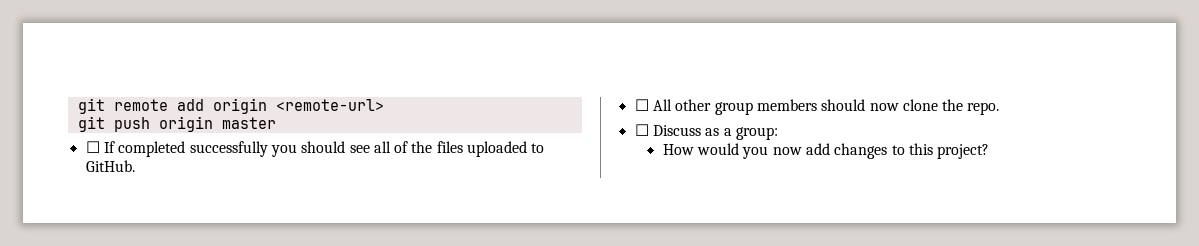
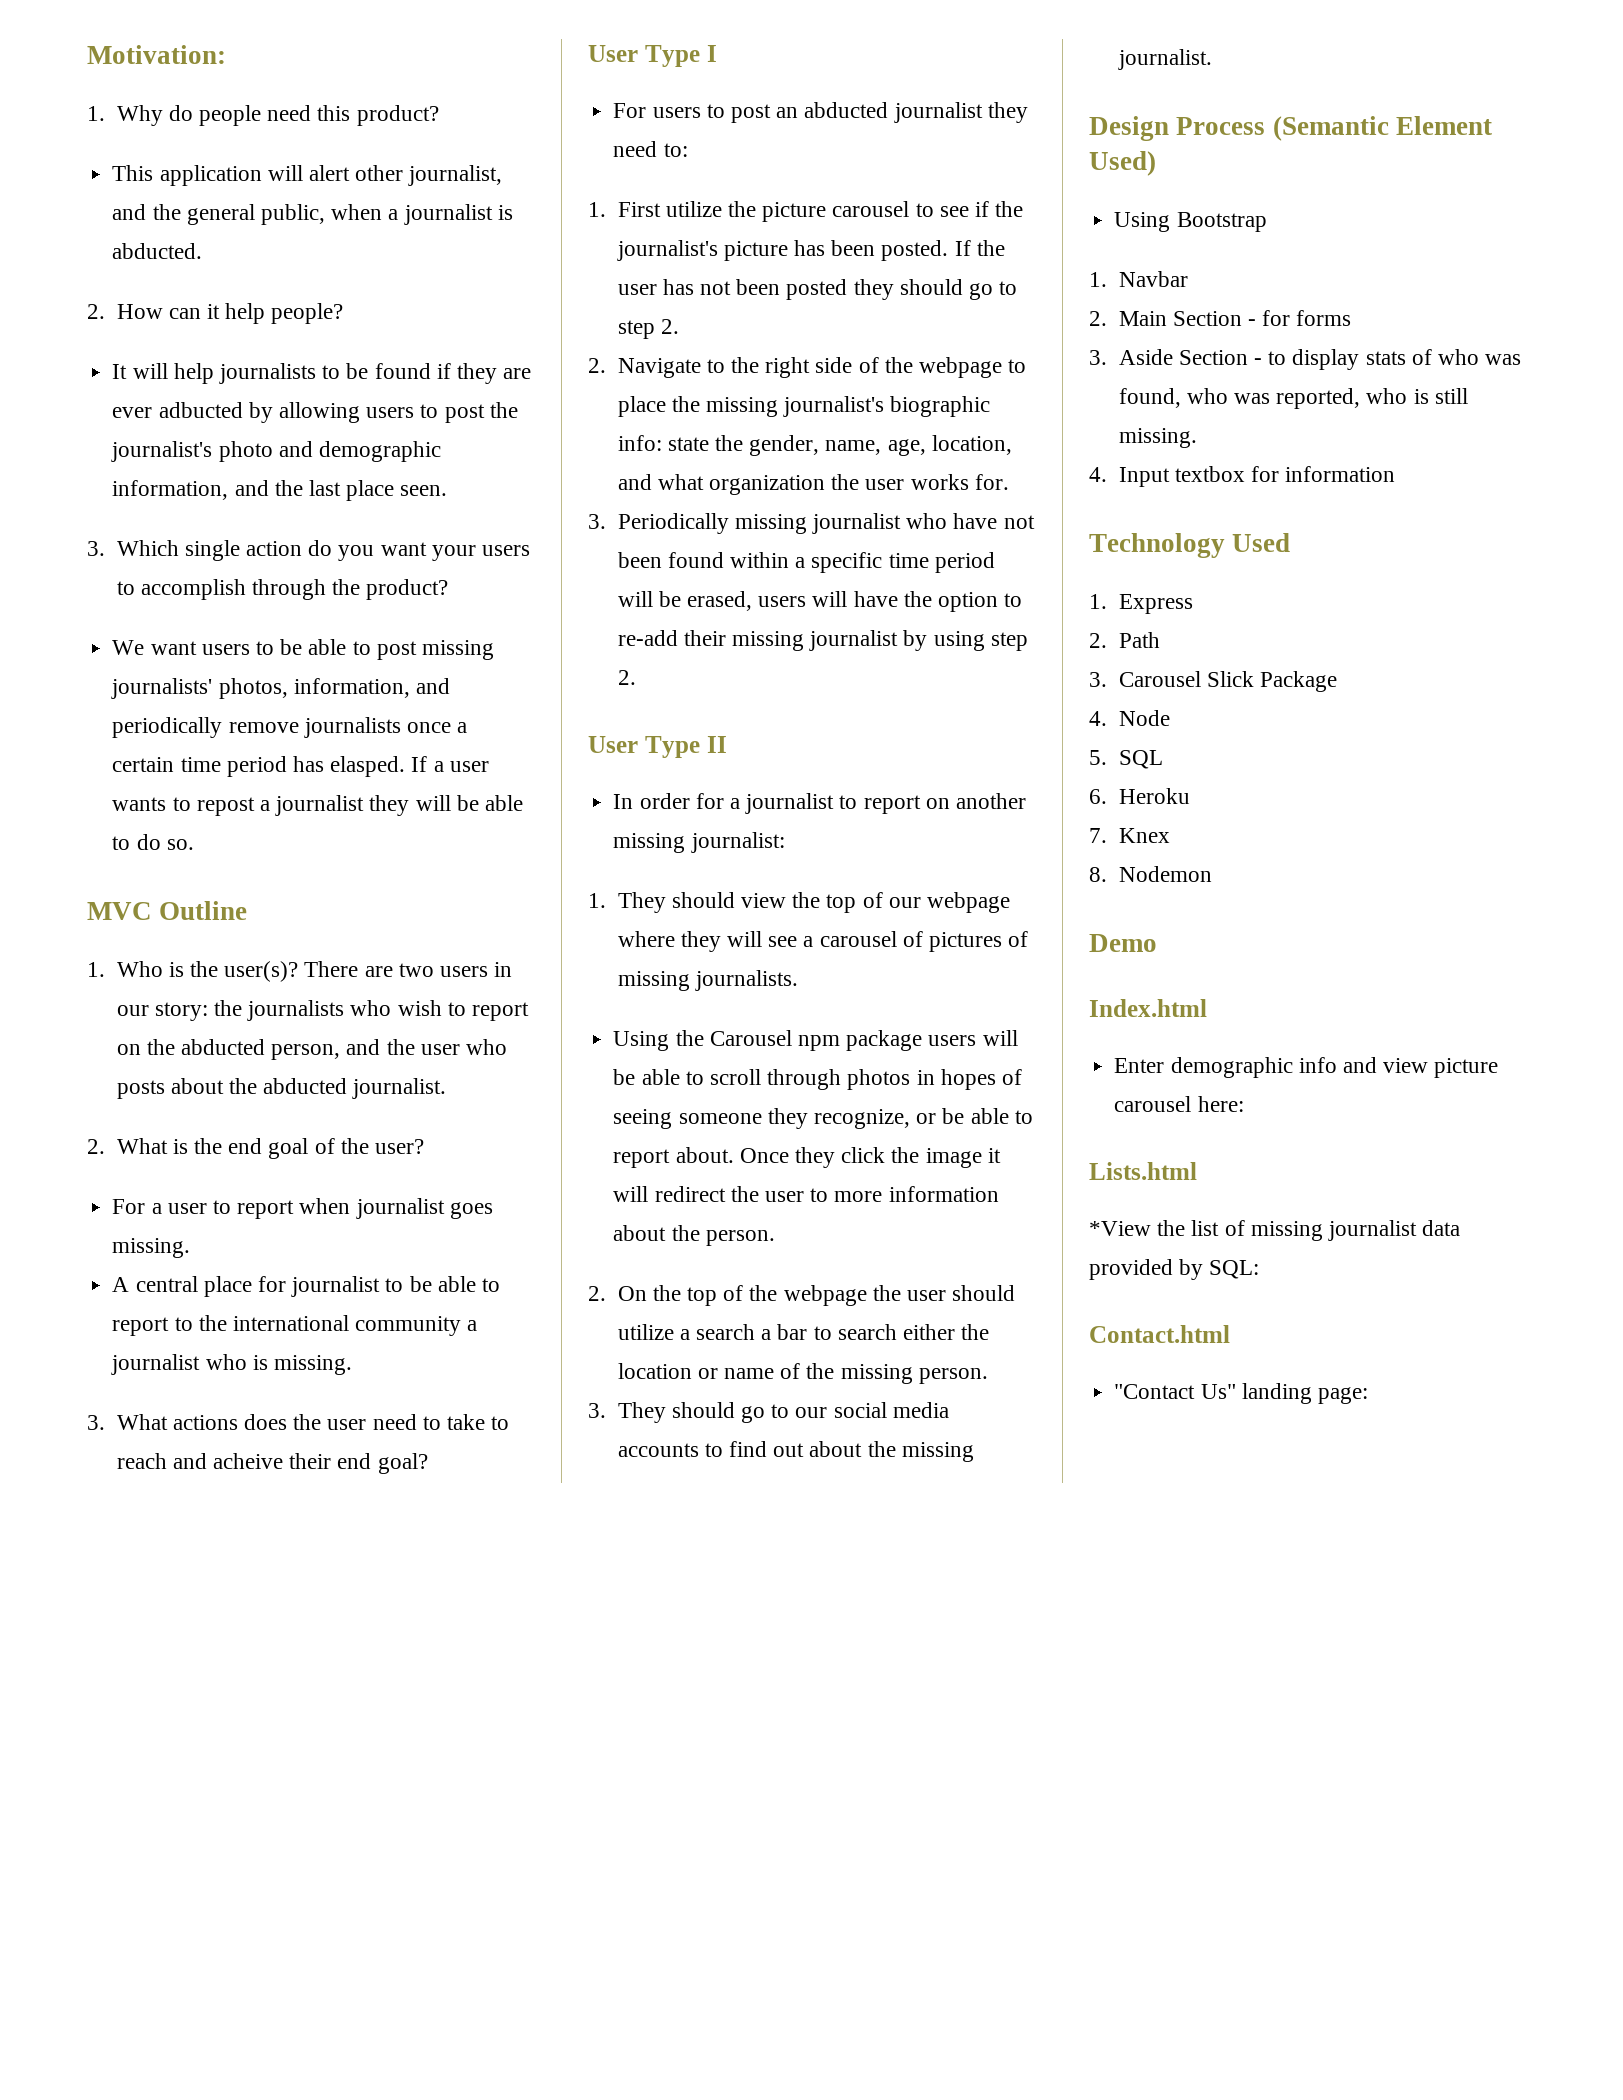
[77,98,384,114] [77,116,276,132] [85,141,545,157] [85,160,135,172] [634,99,1000,115] [634,124,778,140] [662,143,990,159] git remote add origin <remote-url> // git push origin master // ☐ If completed successfully you should see all of the files uploaded to GitHub. // ☐ All other group members should now clone the repo. // ☐ Discuss as a group: // How would you now add changes to this project? -> [87,45,226,64] [87,105,439,126] [112,165,503,186] [112,204,513,225] [112,243,203,259] [87,303,344,324] [112,363,532,384] [112,402,518,423] [111,441,441,462] [112,480,448,501] [87,540,530,561] [116,579,449,600] [112,639,494,660] [111,678,450,699] [112,717,468,738] [112,756,489,777] [112,795,523,816] [112,834,194,850] [87,901,248,920] [87,961,513,982] [116,1000,529,1021] [116,1039,507,1060] [116,1078,447,1099] [87,1138,424,1159] [112,1198,493,1219] [112,1238,191,1258] [112,1276,500,1297] [112,1315,478,1336] [111,1354,352,1375] [87,1414,510,1430] [116,1453,428,1474] [588,45,717,67] [613,102,1028,123] [613,141,688,157] [588,201,1024,222] [616,240,1005,261] [617,279,1018,300] [617,319,679,339] [588,357,1027,378] [617,396,991,417] [617,435,1012,456] [617,474,1009,495] [588,513,1035,534] [617,552,995,573] [617,591,1023,612] [617,630,1028,651] [617,670,636,685] [588,736,727,758] [613,793,1026,814] [613,832,785,853] [588,892,1010,913] [617,931,1029,952] [617,970,798,991] [613,1030,1018,1051] [613,1069,1022,1090] [613,1108,1033,1129] [613,1147,1001,1168] [613,1186,999,1202] [613,1225,775,1246] [588,1285,1016,1306] [617,1324,990,1340] [617,1363,988,1384] [588,1402,949,1423] [617,1441,974,1462] [1117,49,1212,70] [1089,116,1492,141] [1089,151,1156,176] [1114,212,1267,232] [1089,271,1188,287] [1089,310,1352,326] [1089,349,1522,370] [1118,388,1468,409] [1118,428,1197,448] [1089,466,1396,487] [1089,533,1291,558] [1089,594,1193,614] [1089,632,1160,648] [1089,671,1337,692] [1089,710,1170,726] [1089,750,1163,769] [1089,788,1190,804] [1089,828,1170,843] [1089,866,1212,882] [1089,934,1157,952] [1089,999,1207,1017] [1114,1057,1499,1078] [1114,1096,1244,1112] [1089,1162,1197,1180] [1089,1220,1461,1241] [1089,1259,1260,1280] [1089,1325,1230,1343] [1114,1383,1368,1404] Motivation: // 1. Why do people need this product? // This application will alert other journalist, and the general public, when a journalist is abducted. // 2. How can it help people? // It will help journalists to be found if they are ever adbucted by allowing users to post the journalist's photo and demographic information, and the last place seen. // 3. Which single action do you want your users to accomplish through the product? // We want users to be able to post missing journalists' photos, information, and periodically remove journalists once a certain time period has elasped. If a user wants to repost a journalist they will be able to do so. // MVC Outline // 1. Who is the user(s)? There are two users in our story: the journalists who wish to report on the abducted person, and the user who posts about the abducted journalist. // 2. What is the end goal of the user? // For a user to report when journalist goes missing. // A central place for journalist to be able to report to the international community a journalist who is missing. // 3. What actions does the user need to take to reach and acheive their end goal? // User Type I // For users to post an abducted journalist they need to: // 1. First utilize the picture carousel to see if the journalist's picture has been posted. If the user has not been posted they should go to step 2. // 2. Navigate to the right side of the webpage to place the missing journalist's biographic info: state the gender, name, age, location, and what organization the user works for. // 3. Periodically missing journalist who have not been found within a specific time period will be erased, users will have the option to re-add their missing journalist by using step 2. // User Type II // In order for a journalist to report on another missing journalist: // 1. They should view the top of our webpage where they will see a carousel of pictures of missing journalists. // Using the Carousel npm package users will be able to scroll through photos in hopes of seeing someone they recognize, or be able to report about. Once they click the image it will redirect the user to more information about the person. // 2. On the top of the webpage the user should utilize a search a bar to search either the location or name of the missing person. // 3. They should go to our social media accounts to find out about the missing journalist. // Design Process (Semantic Element Used) // Using Bootstrap // 1. Navbar // 2. Main Section - for forms // 3. Aside Section - to display stats of who was found, who was reported, who is still missing. // 4. Input textbox for information // Technology Used // 1. Express // 2. Path // 3. Carousel Slick Package // 4. Node // 5. SQL // 6. Heroku // 7. Knex // 8. Nodemon // Demo // Index.html // Enter demographic info and view picture carousel here: // Lists.html // *View the list of missing journalist data provided by SQL: // Contact.html // "Contact Us" landing page:

